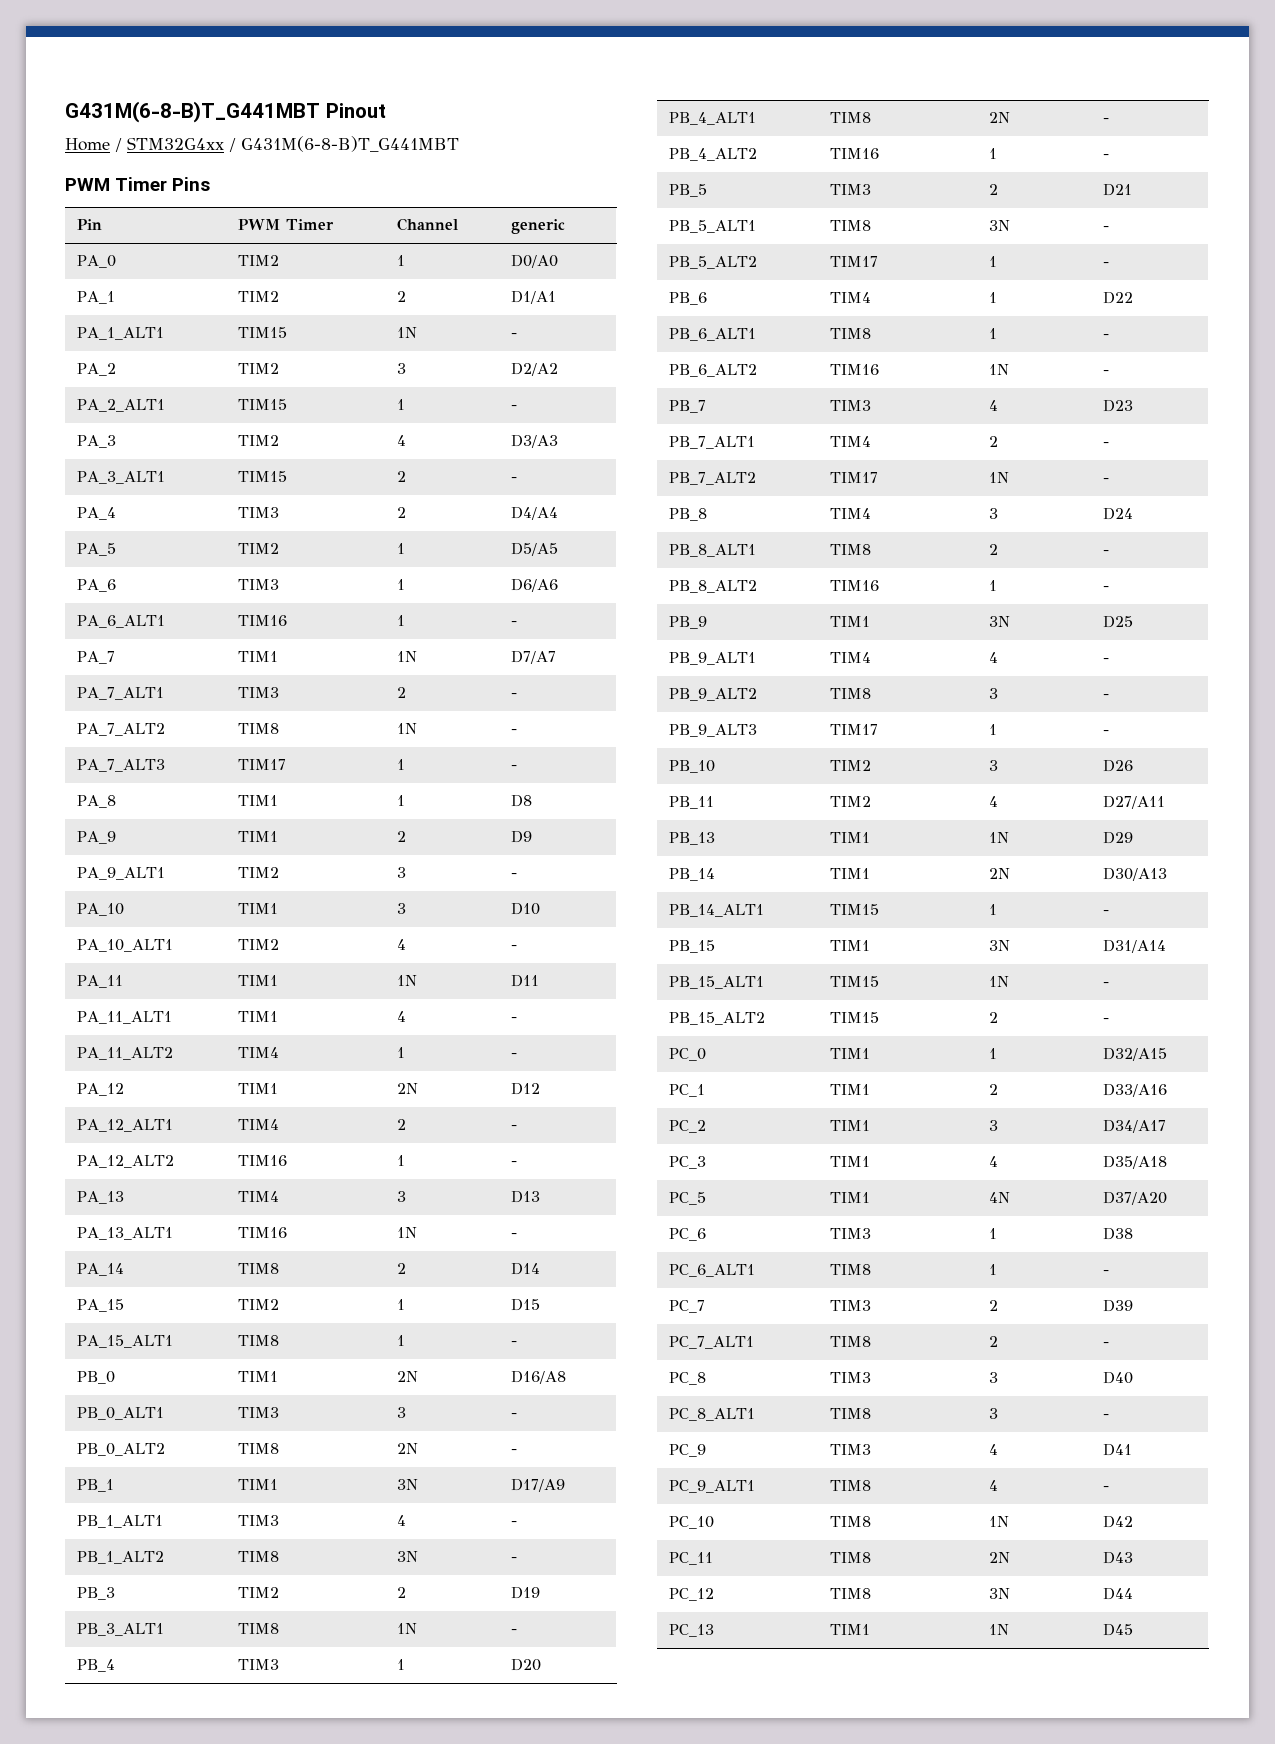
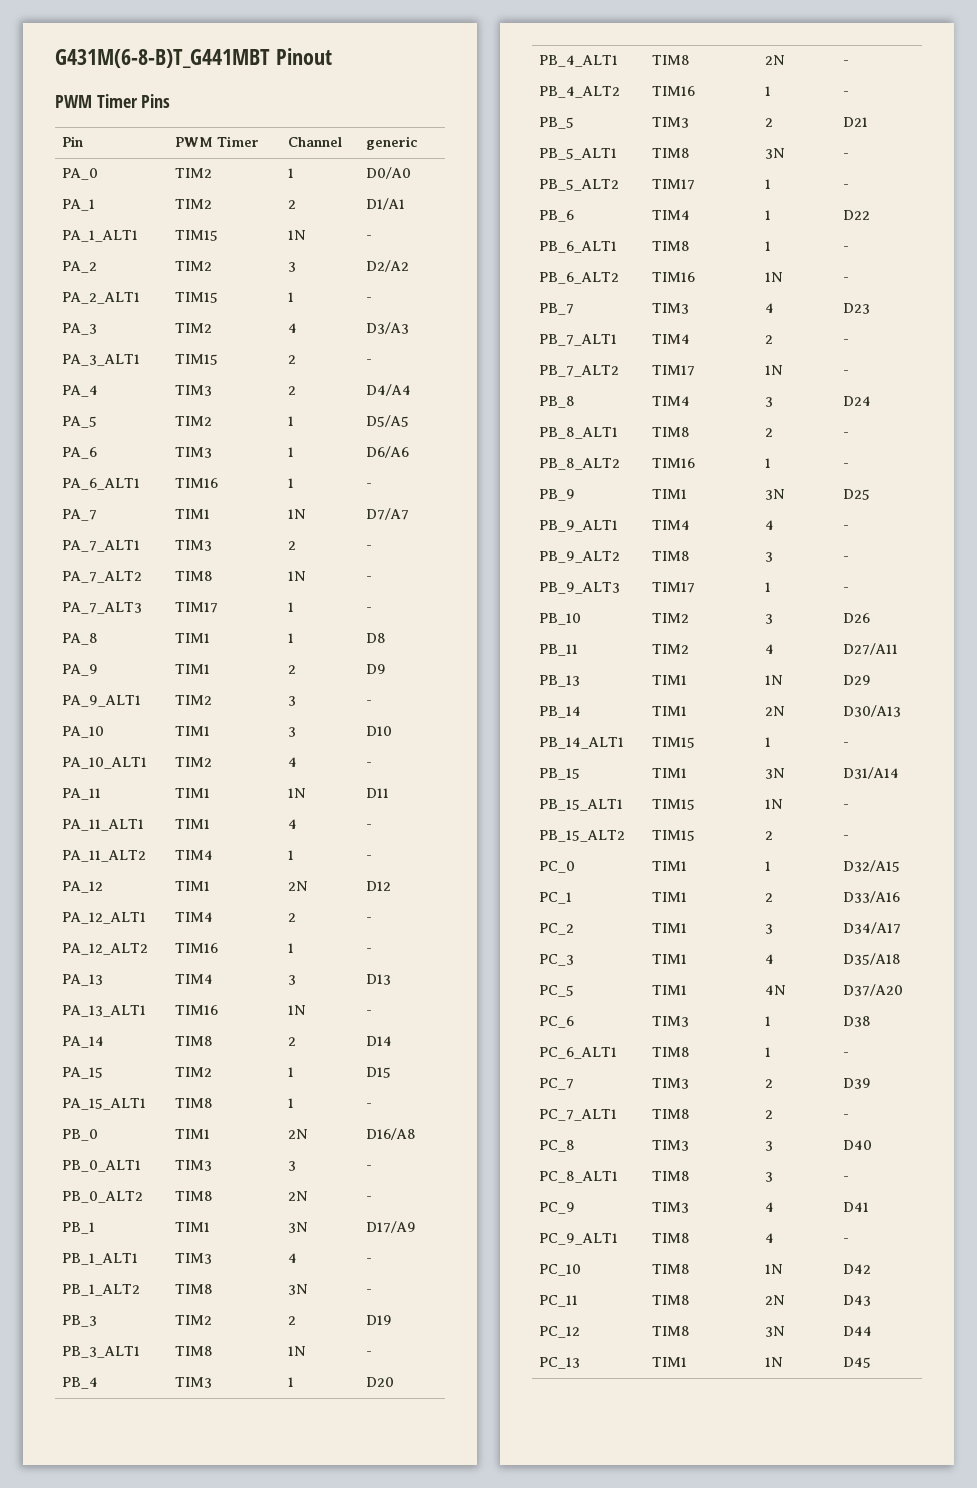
[65,136,459,152] // Home / STM32G4xx / G431M(6-8-B)T_G441MBT -> (332, 56) none

